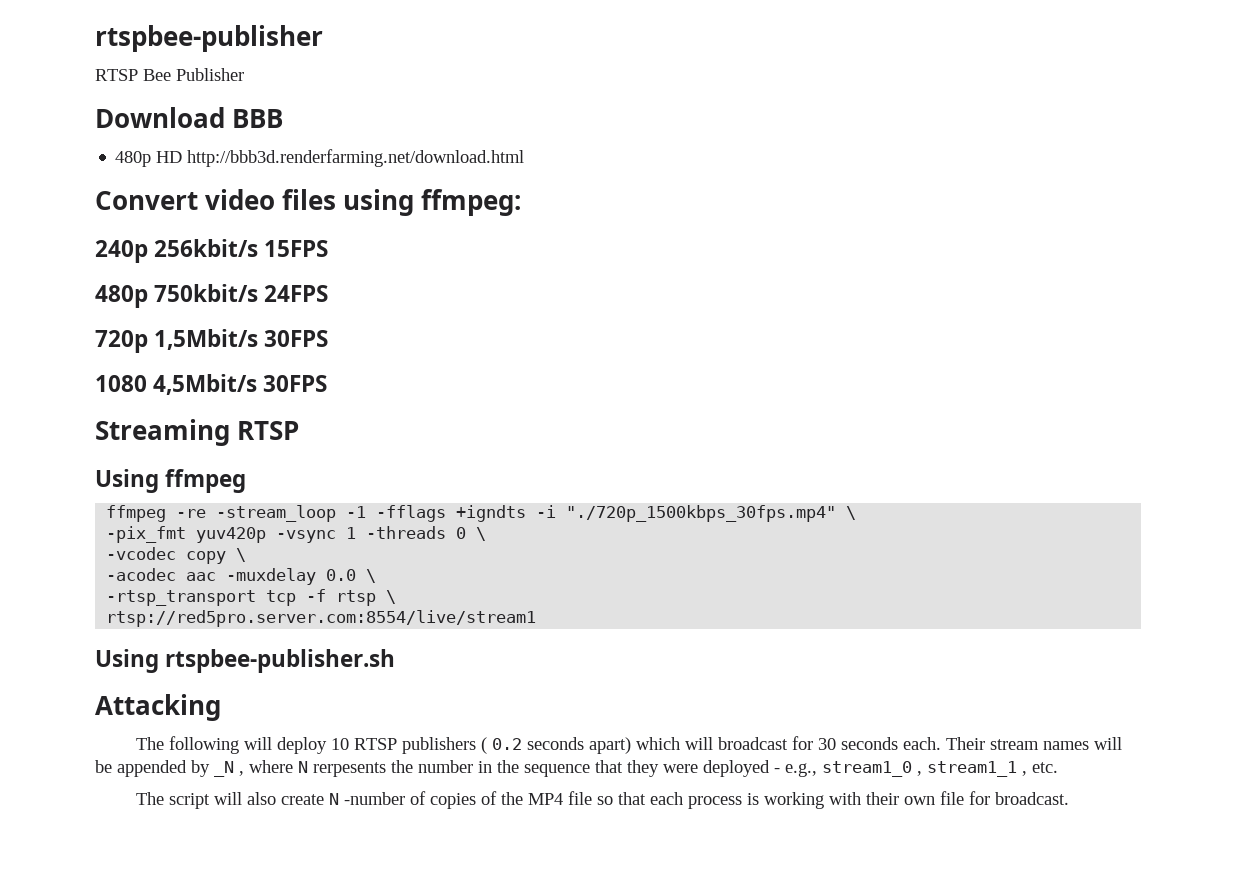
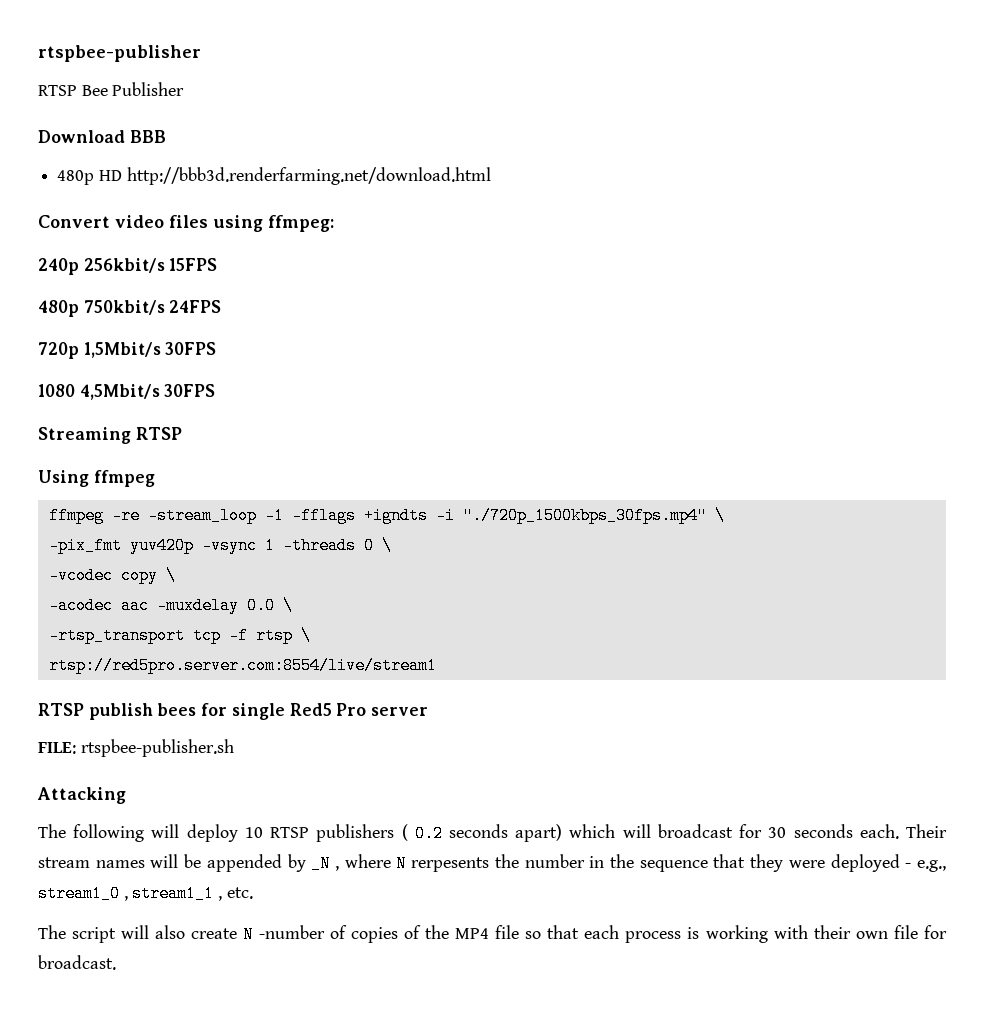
[95,649,159,673] Using -> [38,703,429,720] [38,742,76,754] RTSP publish bees for single Red5 Pro server // FILE:

